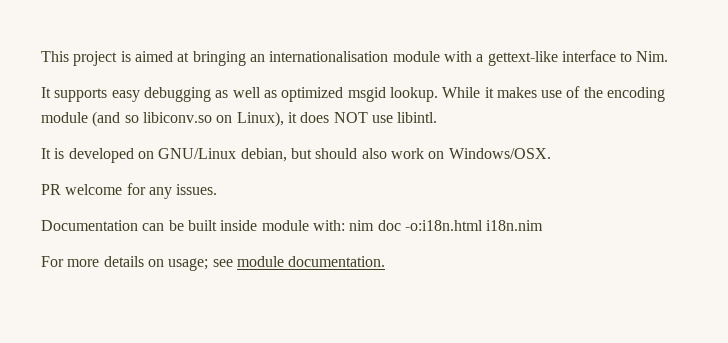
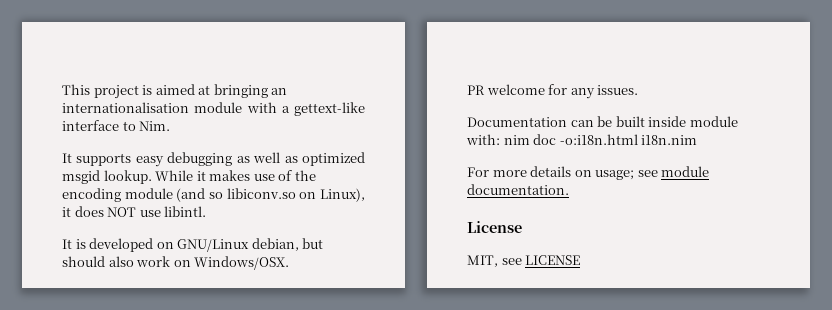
(386, 261) none -> [467,221,522,233] [467,255,581,267] // License // MIT, see LICENSE

